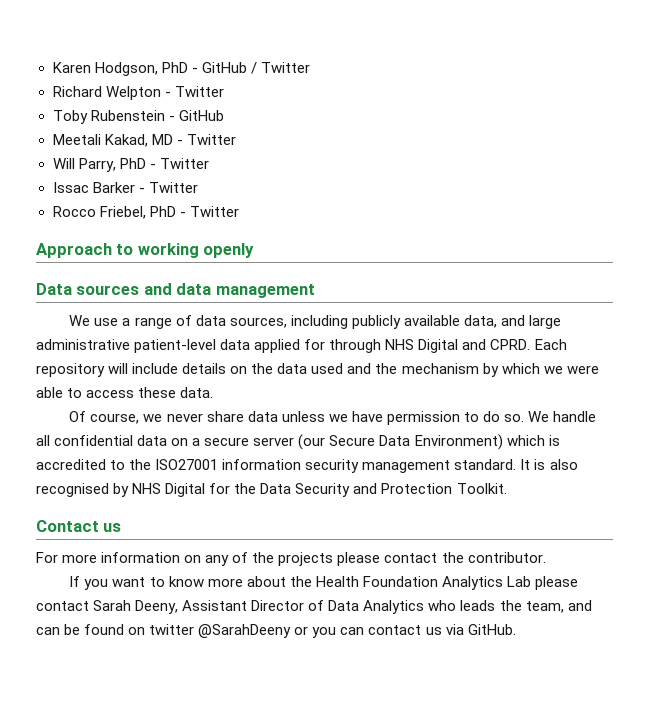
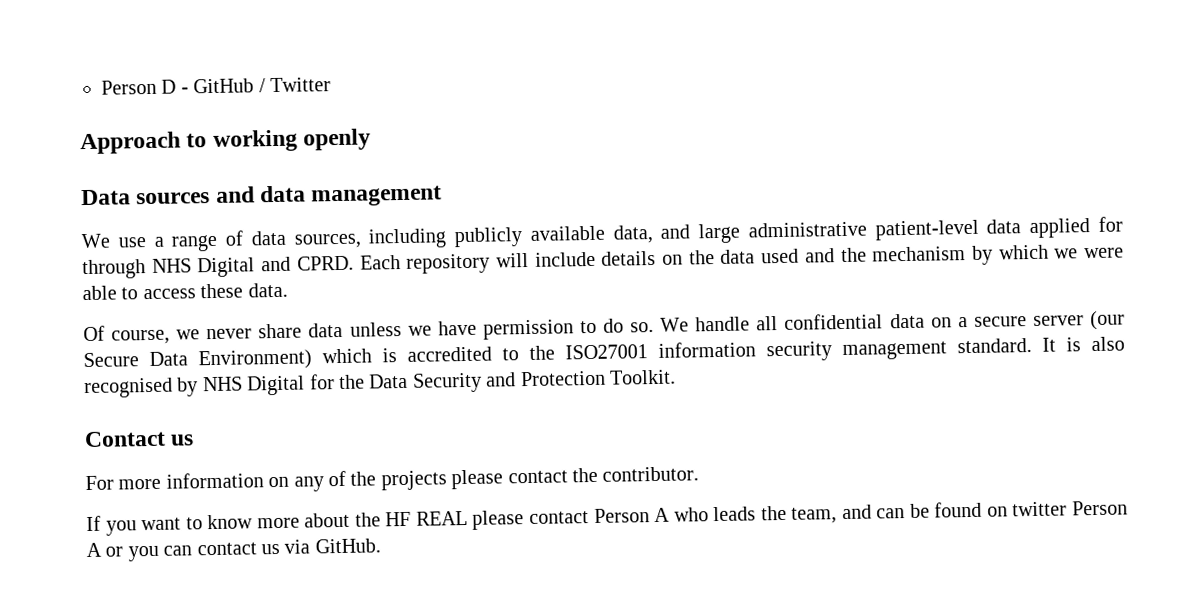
[52,62,188,76] Karen Hodgson, PhD -> [101,79,177,95] Person D
[52,86,224,100] [52,110,224,124] [52,134,236,147] [52,158,209,172] [52,182,198,193] [52,206,239,219] // Richard Welpton - Twitter // Toby Rubenstein - GitHub // Meetali Kakad, MD - Twitter // Will Parry, PhD - Twitter // Issac Barker - Twitter // Rocco Friebel, PhD - Twitter -> (331, 85) none
[315,576,578,590] [36,600,425,614] Health Foundation Analytics Lab please contact Sarah Deeny, Assistant Director of Data Analytics -> [385,507,671,530] HF REAL please contact Person A
[198,624,292,638] @SarahDeeny -> [1071,500,1128,516] [86,542,102,558] Person A

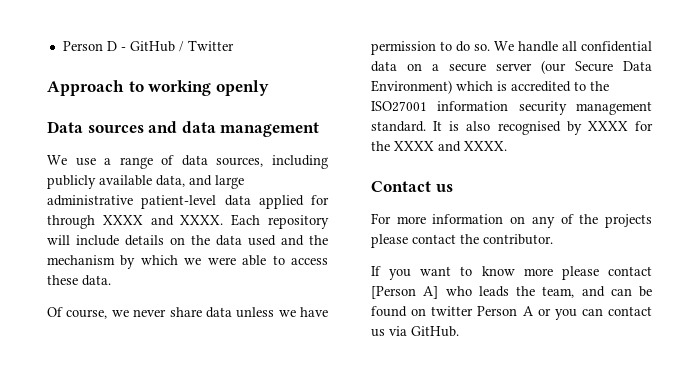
[151,255,354,278] NHS Digital and CPRD. -> [102,215,224,226] XXXX and XXXX.
[202,369,676,396] NHS Digital for the Data Security and Protection Toolkit. -> [587,121,653,131] [371,141,507,152] XXXX for the XXXX and XXXX.
[304,507,671,530] about the HF REAL please contact Person A -> [561,266,652,280] [371,286,439,299] please contact [Person A]

